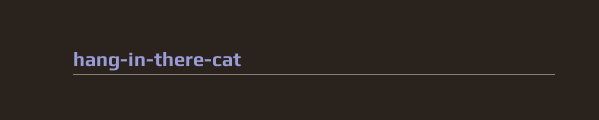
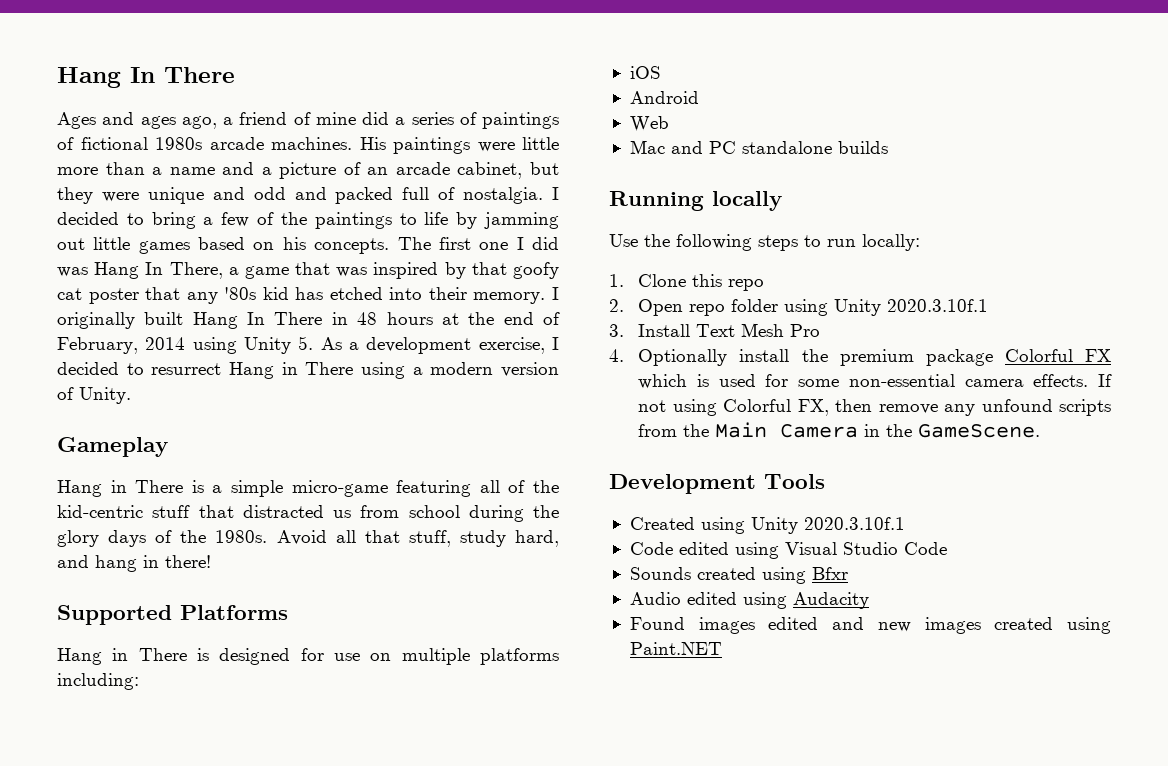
[73,52,241,71] hang-in-there-cat -> [57,67,235,88] [57,112,559,129] [57,137,559,154] [57,162,559,179] [57,187,559,204] [57,212,559,229] [57,237,559,254] [57,262,559,279] [57,287,559,304] [57,312,561,329] [57,336,559,354] [57,362,559,379] [57,387,131,404] [57,437,168,457] [57,480,559,497] [57,505,559,522] [57,530,560,547] [57,555,211,572] [57,605,288,625] [57,648,559,665] [57,673,139,690] [629,66,661,79] [629,91,699,104] [629,116,669,132] [629,140,888,154] [609,191,782,211] [609,234,920,251] [609,274,765,291] [609,299,989,316] [609,323,821,337] [609,349,1111,366] [638,374,1112,389] [638,399,1111,416] [638,422,1041,438] [609,474,825,494] [629,517,905,534] [629,542,947,559] [629,567,848,584] [629,592,869,609] [629,617,1111,634] [629,642,722,655] Hang In There // Ages and ages ago, a friend of mine did a series of paintings of fictional 1980s arcade machines. His paintings were little more than a name and a picture of an arcade cabinet, but they were unique and odd and packed full of nostalgia. I decided to bring a few of the paintings to life by jamming out little games based on his concepts. The first one I did was Hang In There, a game that was inspired by that goofy cat poster that any '80s kid has etched into their memory. I originally built Hang In There in 48 hours at the end of February, 2014 using Unity 5. As a development exercise, I decided to resurrect Hang in There using a modern version of Unity. // Gameplay // Hang in There is a simple micro-game featuring all of the kid-centric stuff that distracted us from school during the glory days of the 1980s. Avoid all that stuff, study hard, and hang in there! // Supported Platforms // Hang in There is designed for use on multiple platforms including: // iOS // Android // Web // Mac and PC standalone builds // Running locally // Use the following steps to run locally: // 1. Clone this repo // 2. Open repo folder using Unity 2020.3.10f.1 // 3. Install Text Mesh Pro // 4. Optionally install the premium package Colorful FX which is used for some non-essential camera effects. If not using Colorful FX, then remove any unfound scripts from the Main Camera in the GameScene. // Development Tools // Created using Unity 2020.3.10f.1 // Code edited using Visual Studio Code // Sounds created using Bfxr // Audio edited using Audacity // Found images edited and new images created using Paint.NET

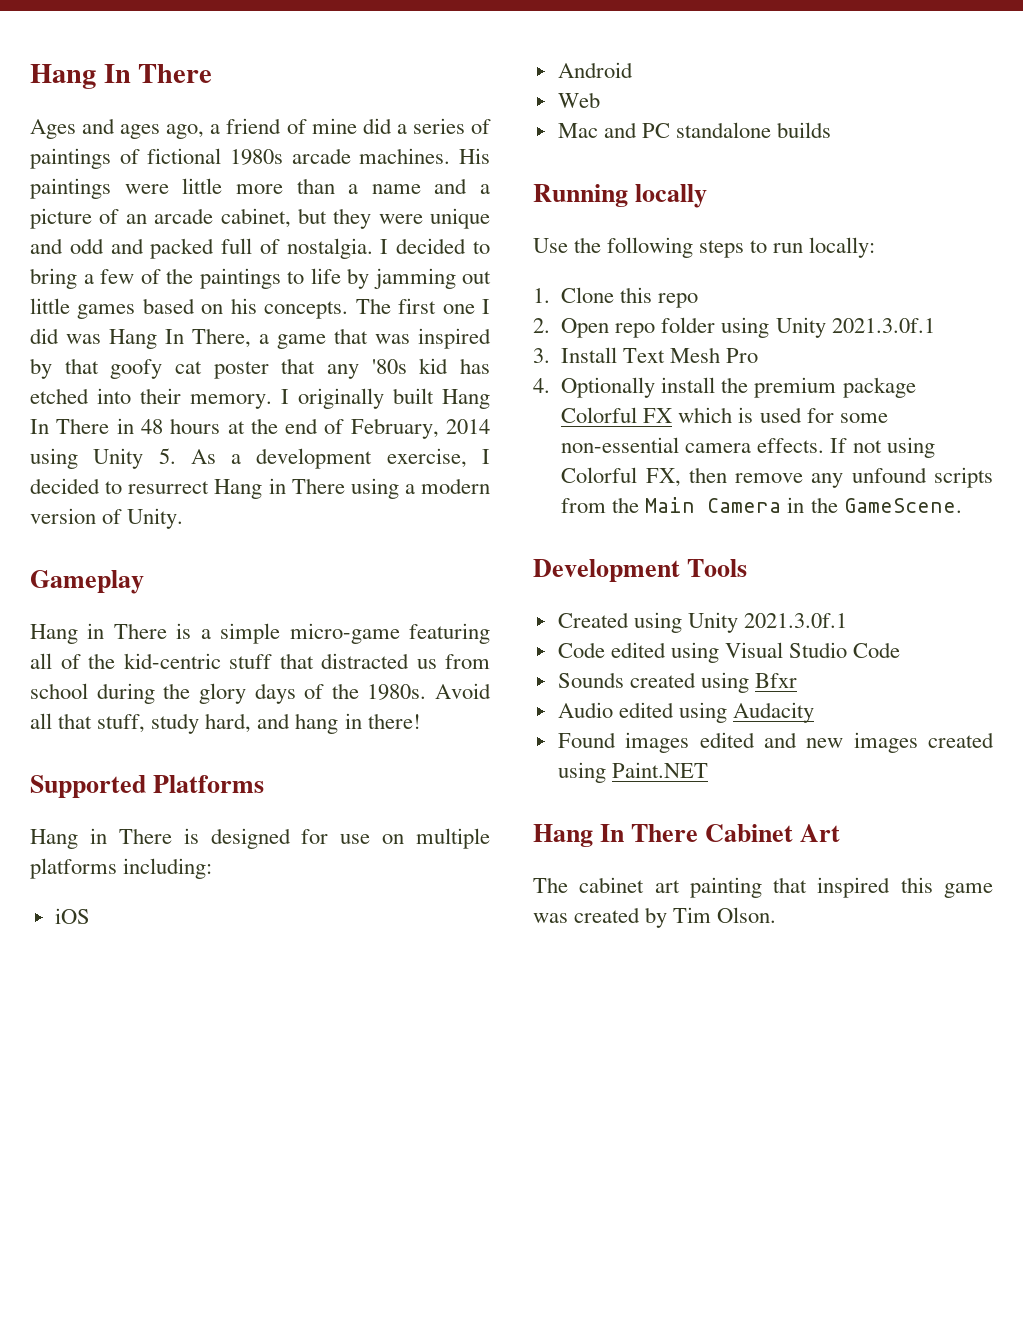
[887,299,989,312] 2020.3.10f.1 -> [831,318,935,333] 2021.3.0f.1
[803,517,905,530] 2020.3.10f.1 -> [743,613,847,628] 2021.3.0f.1
(722, 648) none -> [533,824,841,847] [533,877,993,898] [533,907,777,928] // Hang In There Cabinet Art // The cabinet art painting that inspired this game was created by Tim Olson.

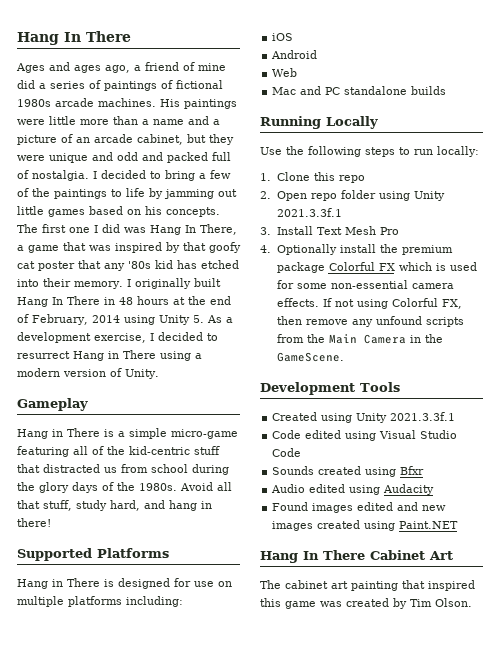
[635,184,708,208] locally -> [326,116,378,129] Locally
[831,318,935,333] 2021.3.0f.1 -> [276,208,342,217] 2021.3.3f.1
[743,613,847,628] 2021.3.0f.1 -> [390,412,456,421] 2021.3.3f.1

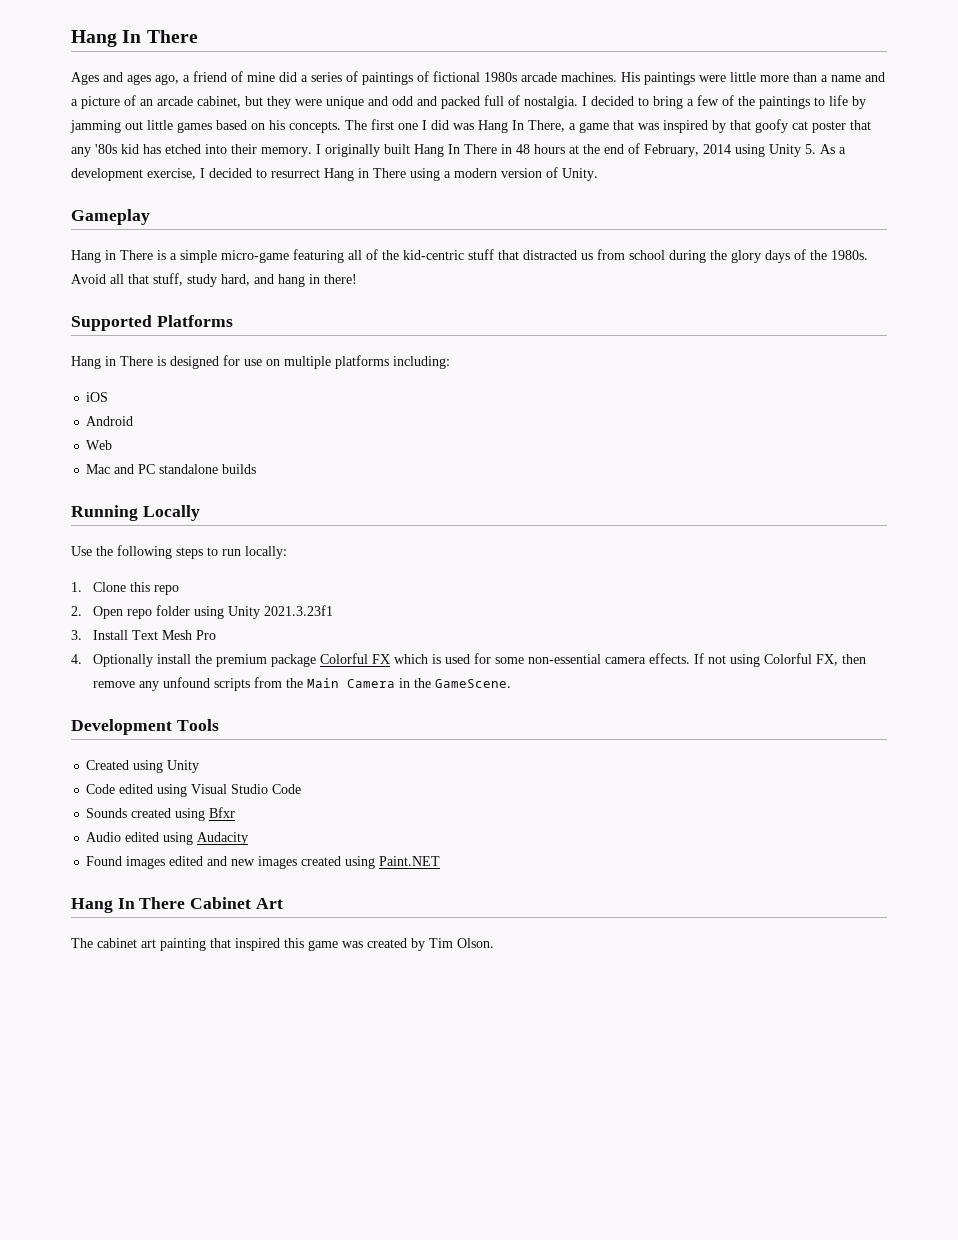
[276,208,342,217] 2021.3.3f.1 -> [264,605,334,616] 2021.3.23f1
[390,412,456,421] 2021.3.3f.1 -> (200, 766) none

